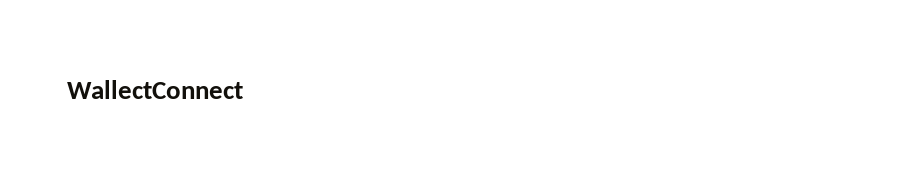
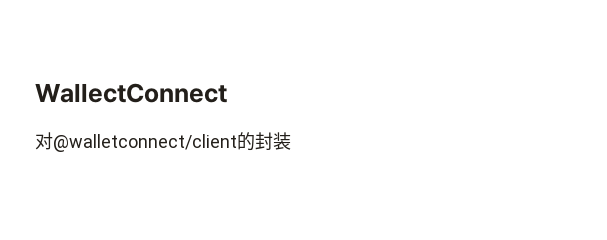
(243, 89) none -> [35,132,291,152] // 对@walletconnect/client的封装

